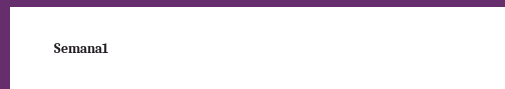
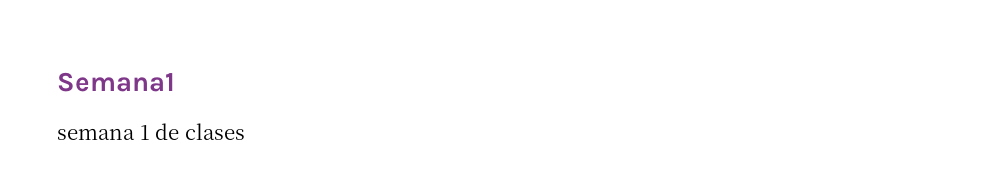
(109, 48) none -> [57,123,245,140] // semana 1 de clases

